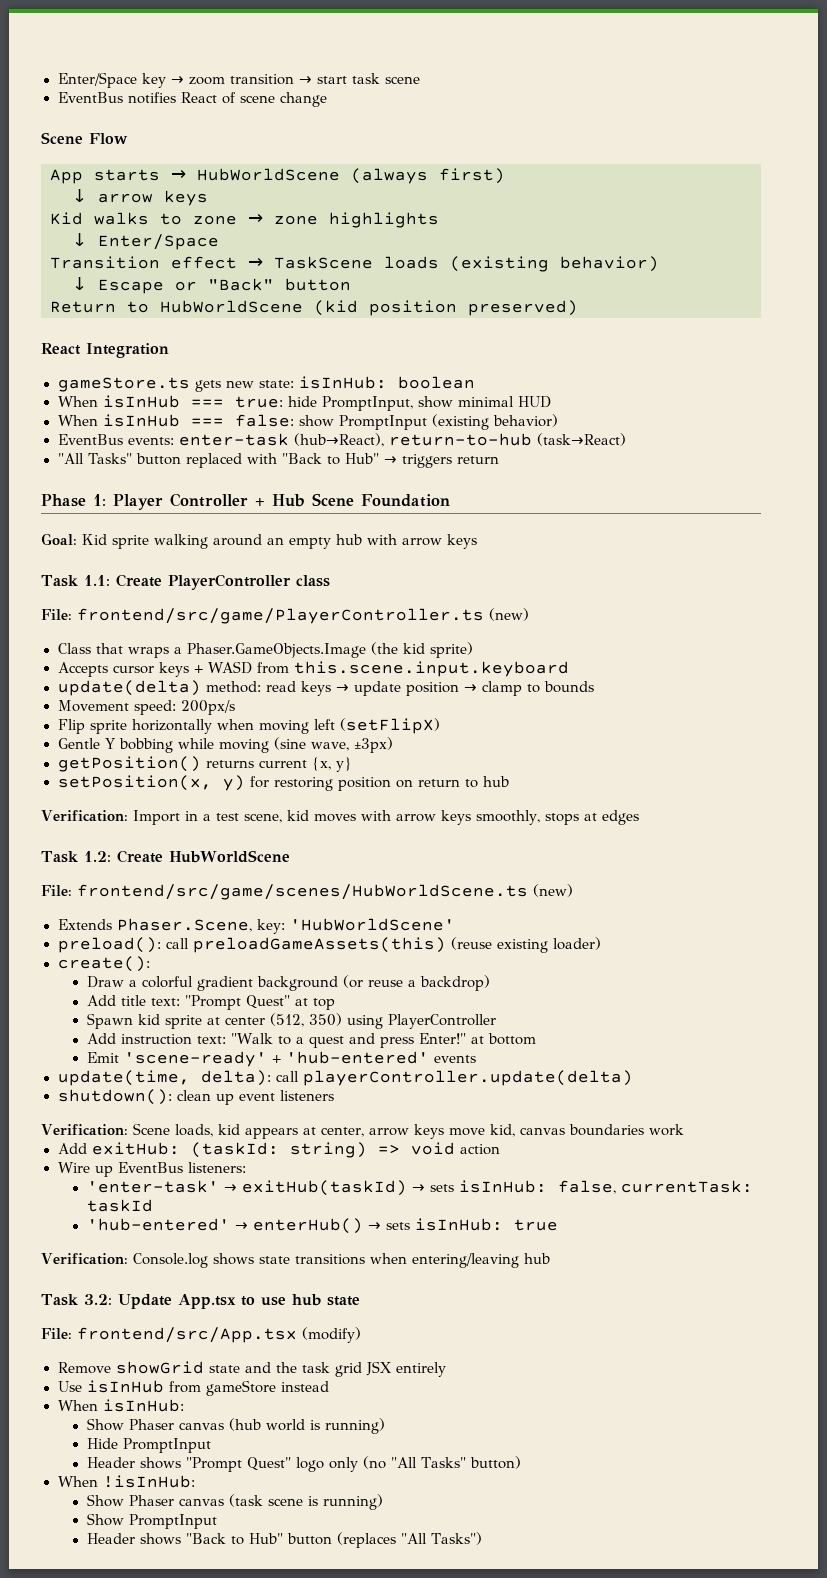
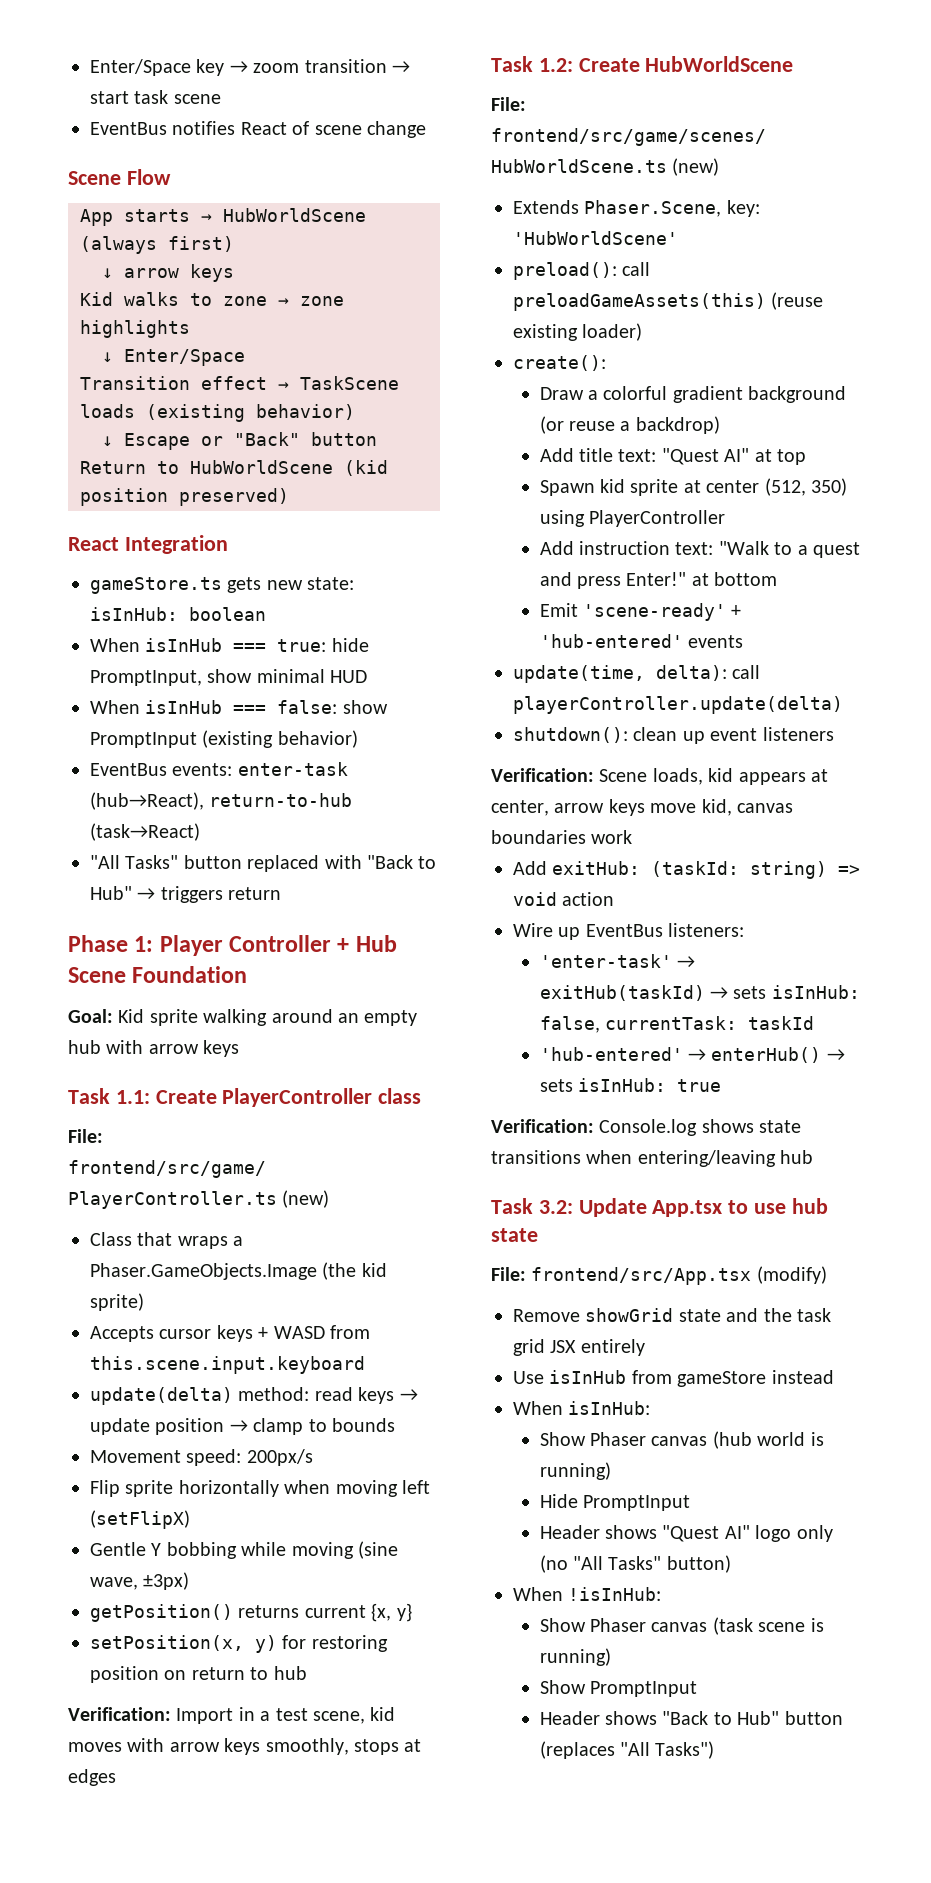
[184,995,290,1010] "Prompt Quest" -> [661,448,750,465] "Quest AI"
[185,1457,291,1472] "Prompt Quest" -> [662,1525,750,1542] "Quest AI"

